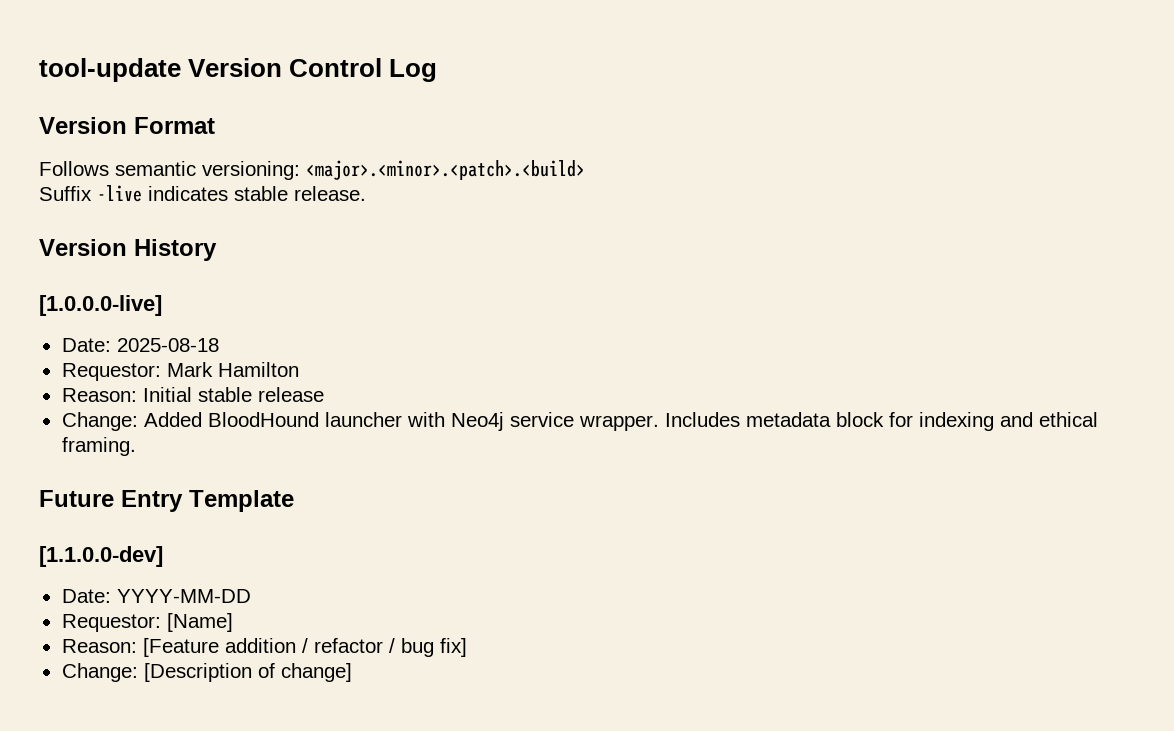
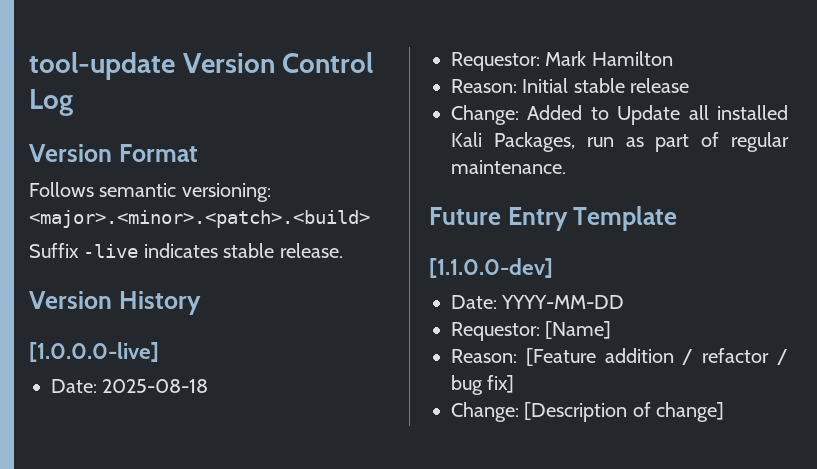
[207,412,1098,431] [61,437,136,456] BloodHound launcher with Neo4j service wrapper. Includes metadata block for indexing and ethical framing. -> [590,105,788,125] [451,132,789,152] [451,160,566,174] to Update all installed Kali Packages, run as part of regular maintenance.

